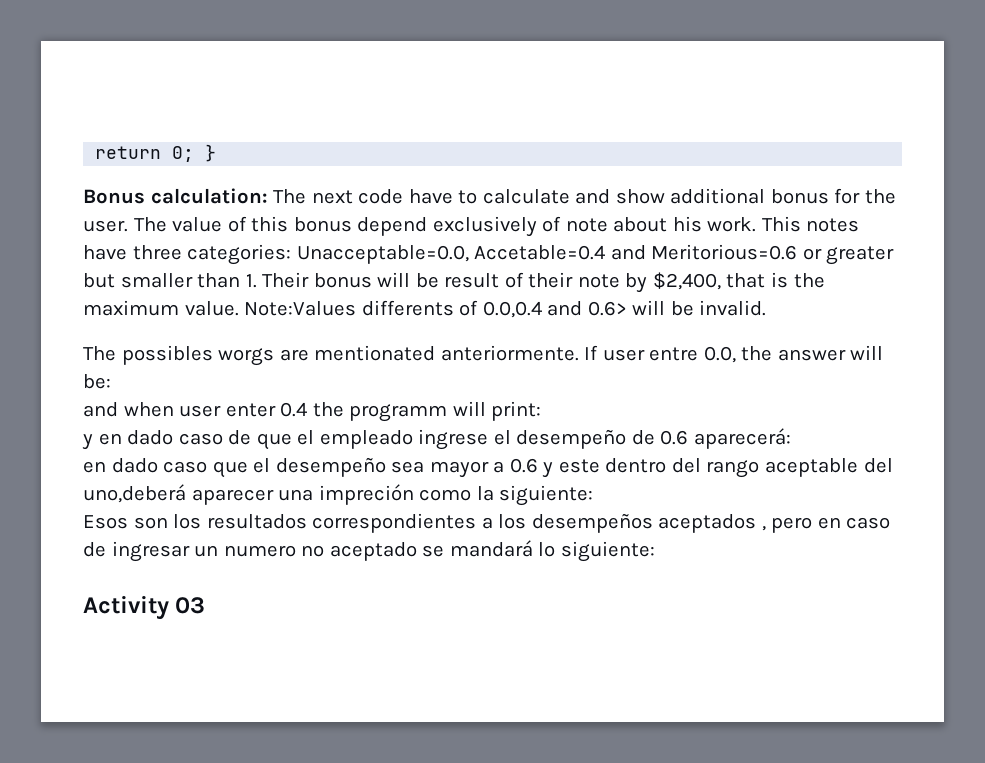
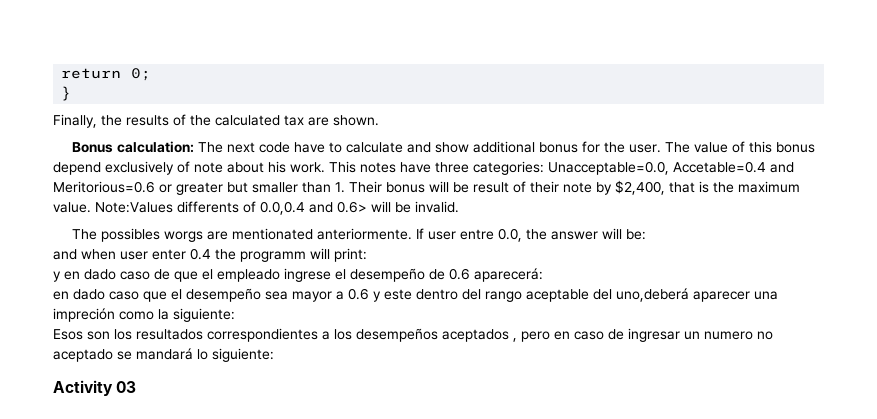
(195, 154) none -> (152, 74) //
(217, 153) none -> [53,114,379,128] // Finally, the results of the calculated tax are shown.

